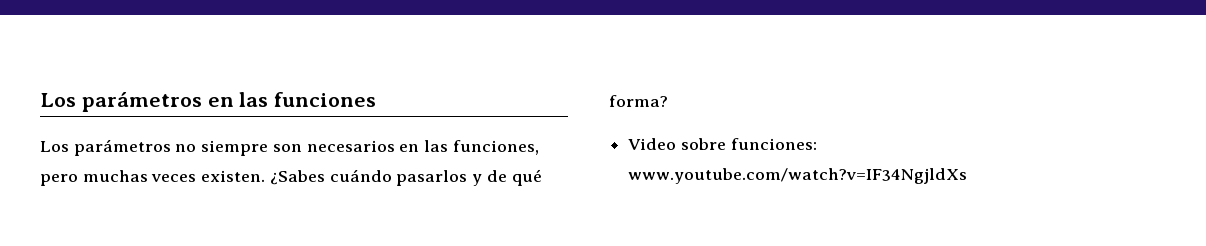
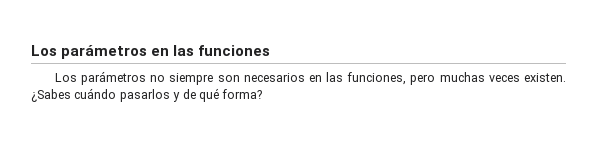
[628,138,817,150] [628,168,968,184] // Video sobre funciones: www.youtube.com/watch?v=IF34NgjldXs -> (263, 94) none

